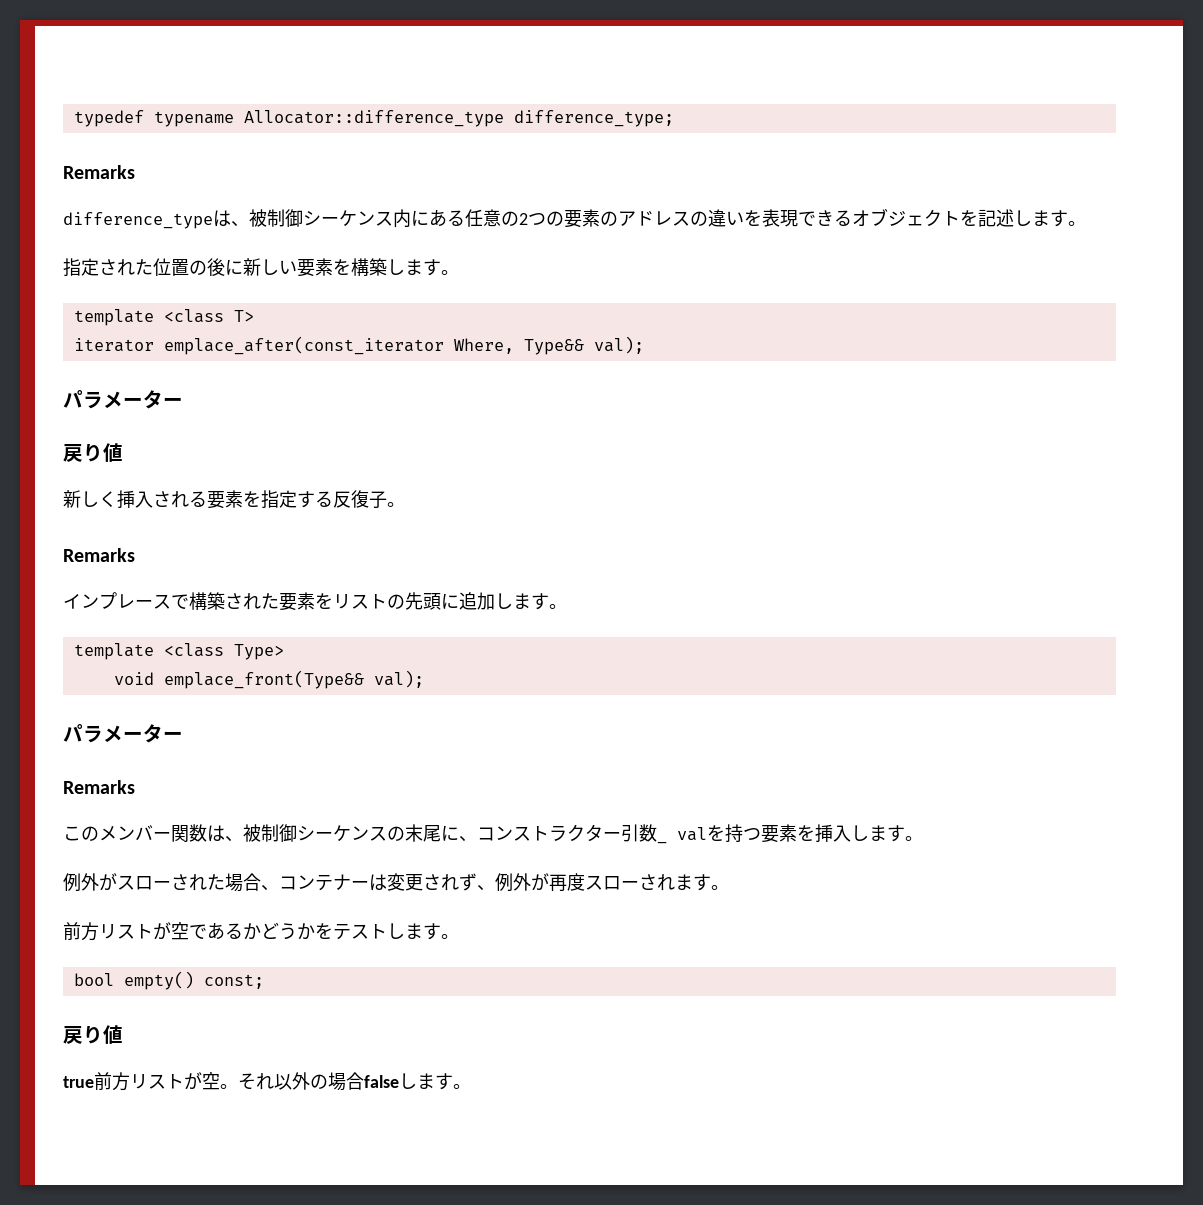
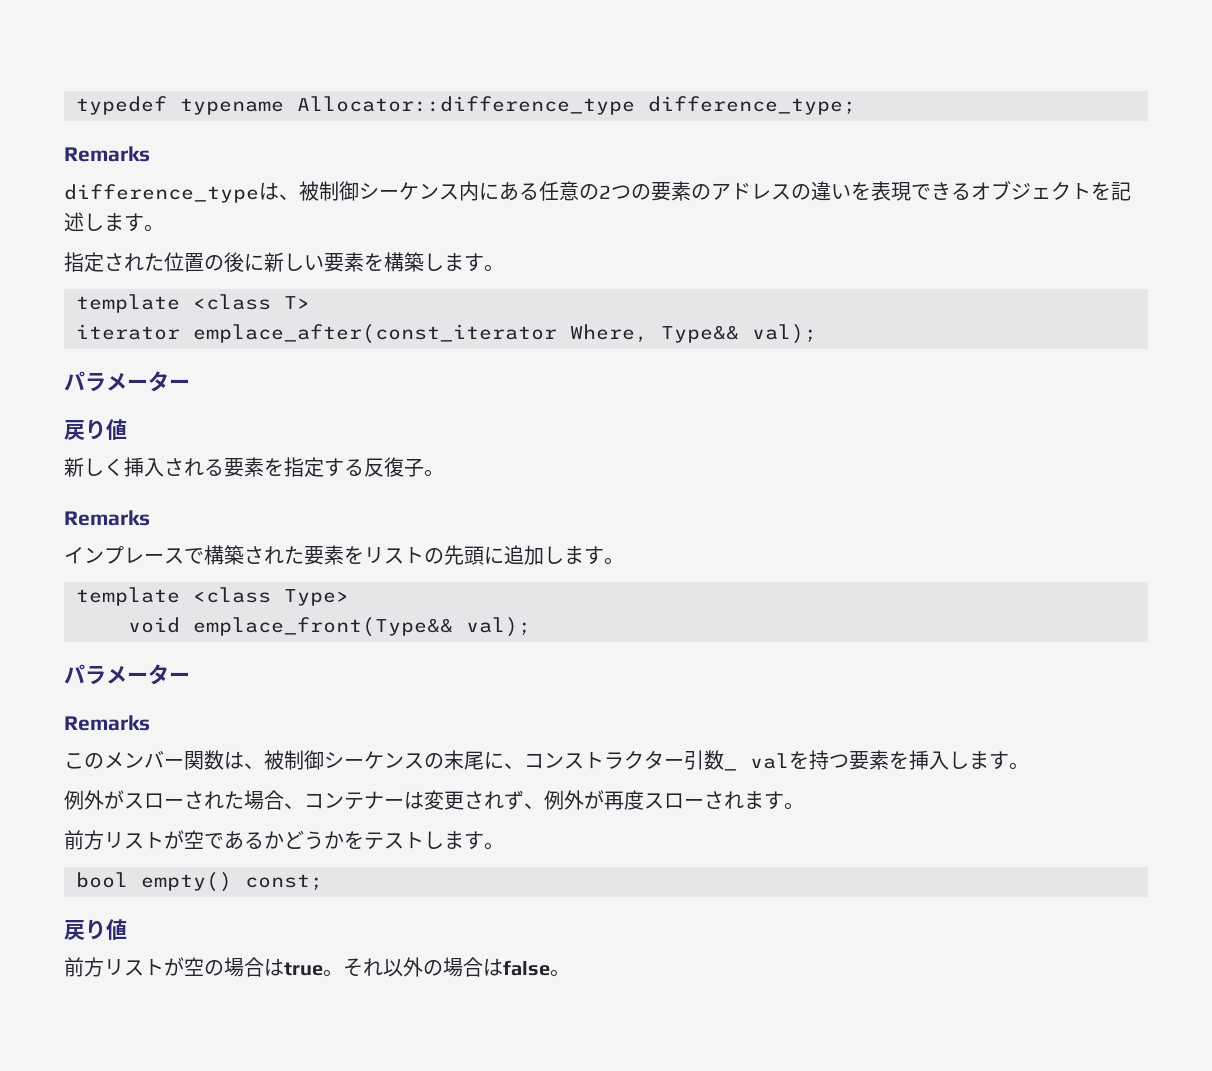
[63,1072,220,1091] true前方リストが空 -> [64,957,323,977] 前方リストが空の場合はtrue
[364,1073,453,1090] falseします -> [483,958,550,976] はfalse

